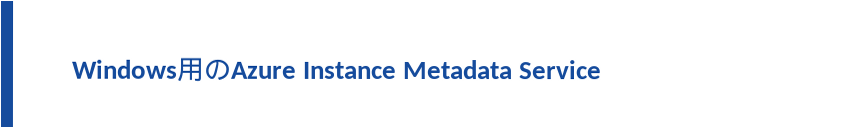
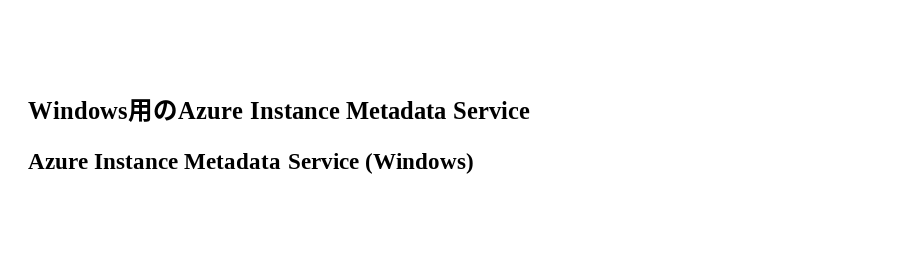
(603, 70) none -> [28,153,474,174] // Azure Instance Metadata Service (Windows)

